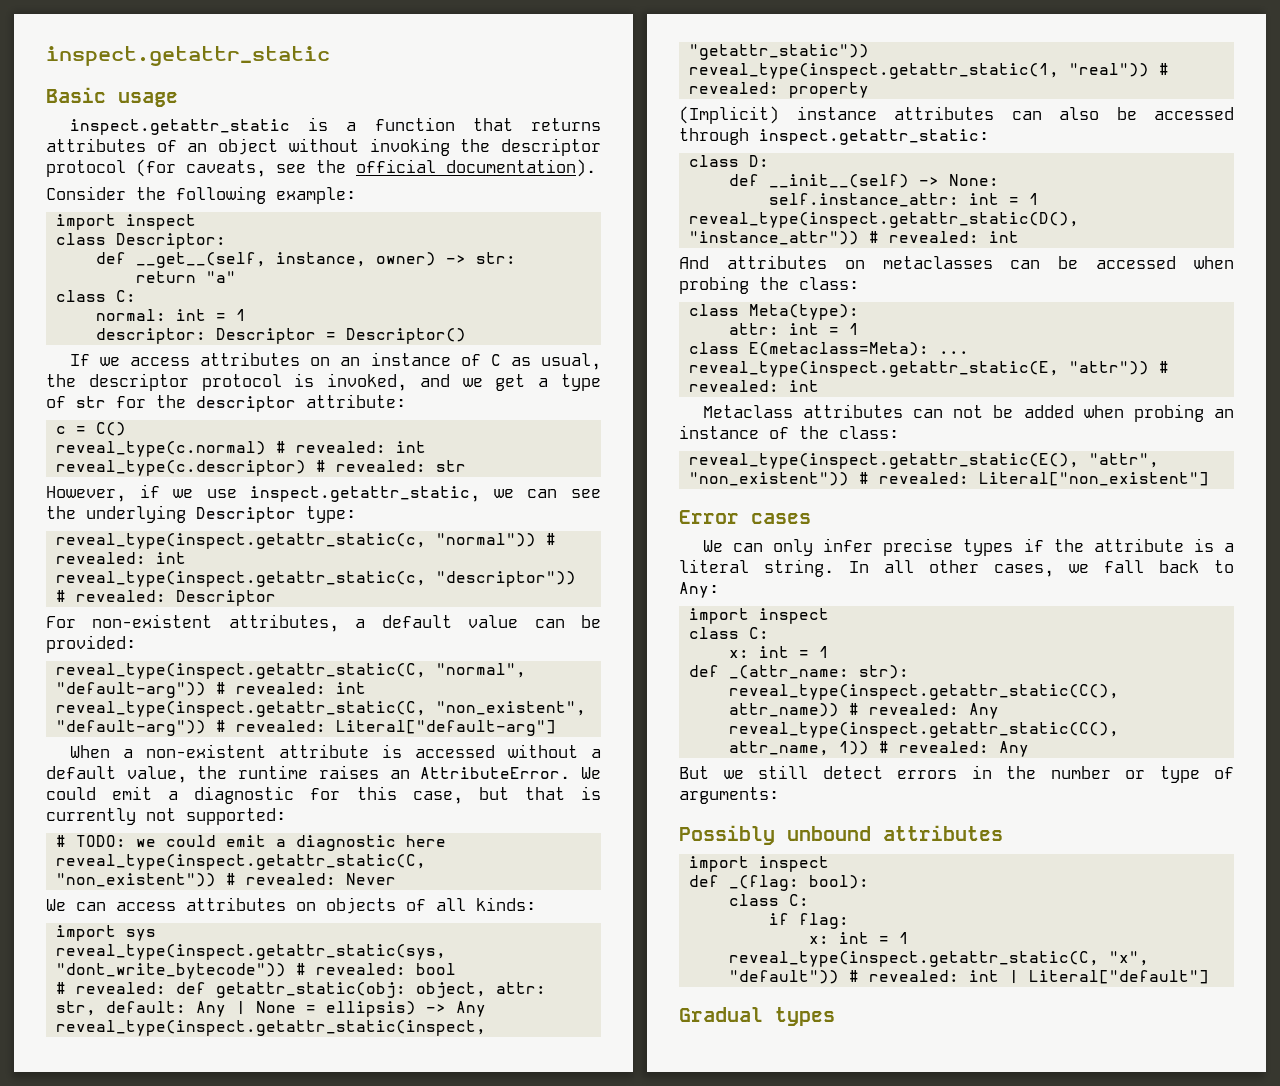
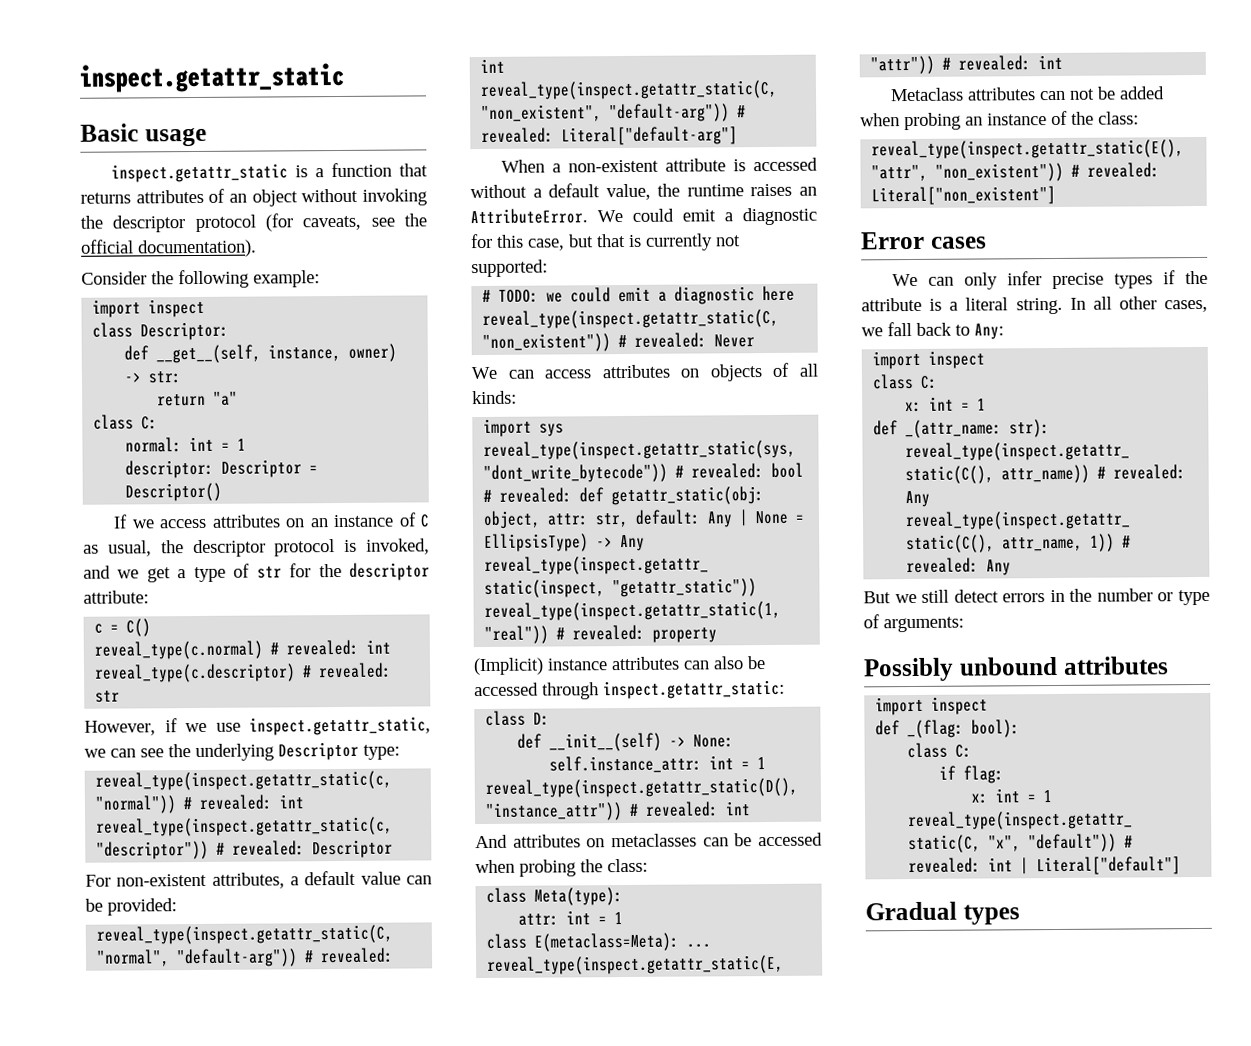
[326,1001,417,1017] ellipsis) -> [484,533,590,552] EllipsisType)

